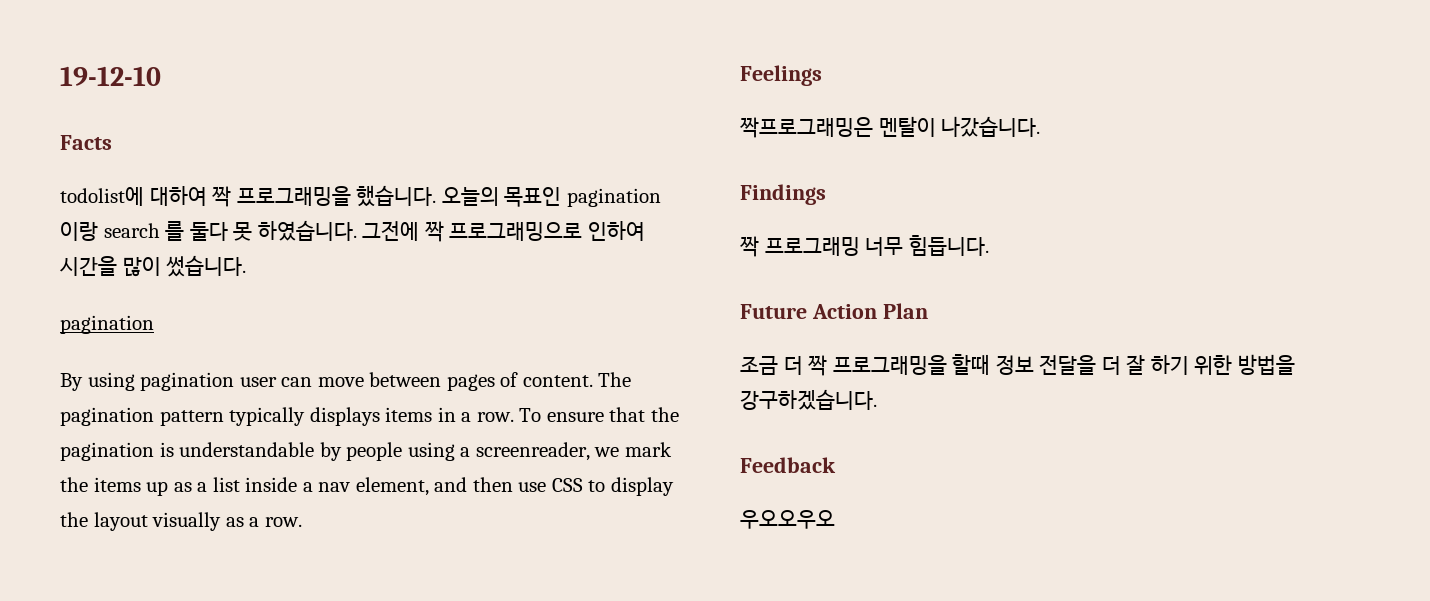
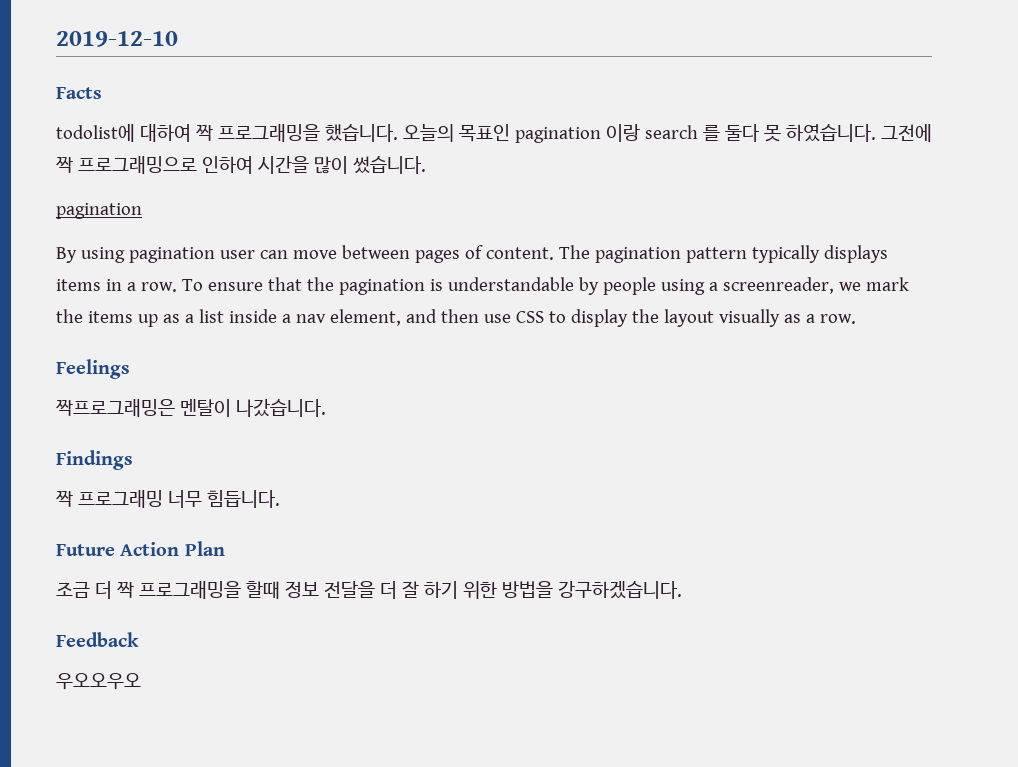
[60,66,161,86] 19-12-10 -> [56,31,178,47] 2019-12-10

